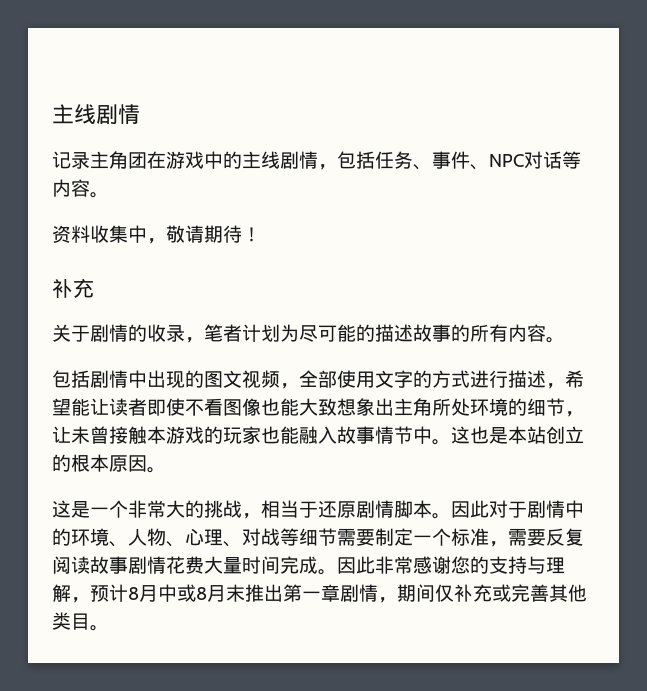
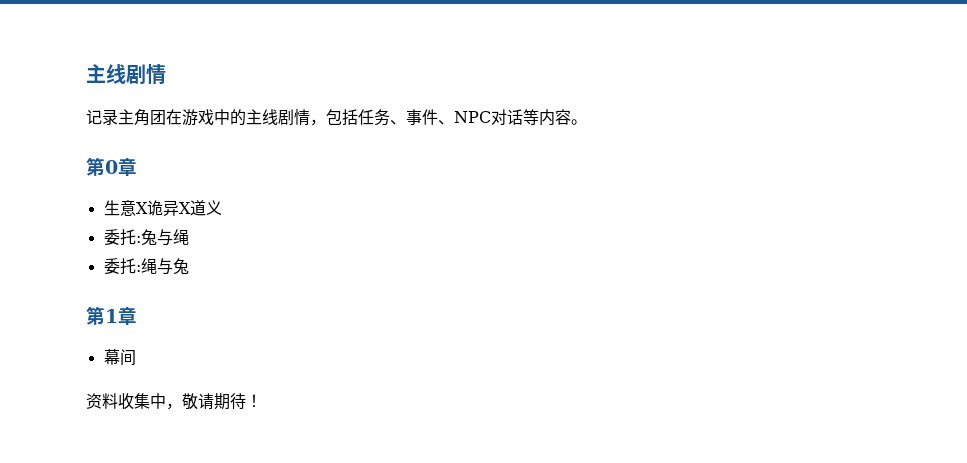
(109, 195) none -> [86,157,137,176] [103,200,222,216] [103,229,189,246] [103,258,189,275] [86,306,137,325] [103,349,136,366] // 第0章 // 生意X诡异X道义 // 委托:兔与绳 // 委托:绳与兔 // 第1章 // 幕间
[52,278,94,298] [52,324,565,343] [52,370,584,389] [52,398,584,417] [52,426,584,445] [52,454,166,473] [52,500,584,519] [52,528,584,547] [52,556,565,575] [52,584,587,603] [52,612,109,631] // 补充 // 关于剧情的收录，笔者计划为尽可能的描述故事的所有内容。 // 包括剧情中出现的图文视频，全部使用文字的方式进行描述，希望能让读者即使不看图像也能大致想象出主角所处环境的细节，让未曾接触本游戏的玩家也能融入故事情节中。这也是本站创立的根本原因。 // 这是一个非常大的挑战，相当于还原剧情脚本。因此对于剧情中的环境、人物、心理、对战等细节需要制定一个标准，需要反复阅读故事剧情花费大量时间完成。因此非常感谢您的支持与理解，预计8月中或8月末推出第一章剧情，期间仅补充或完善其他类目。 -> (262, 401) none

